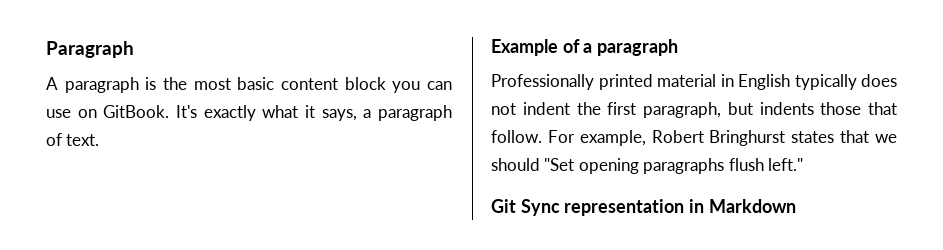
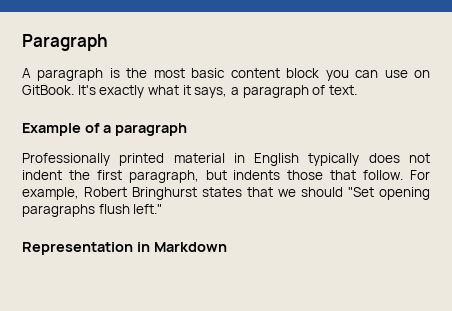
[491,199,685,216] Git Sync representation -> [22,242,133,255] Representation

